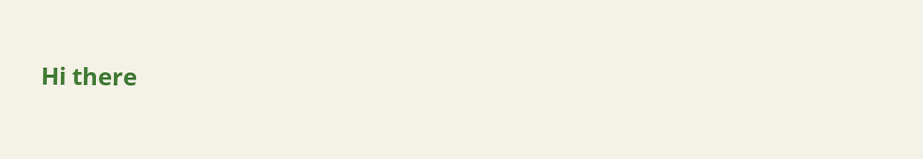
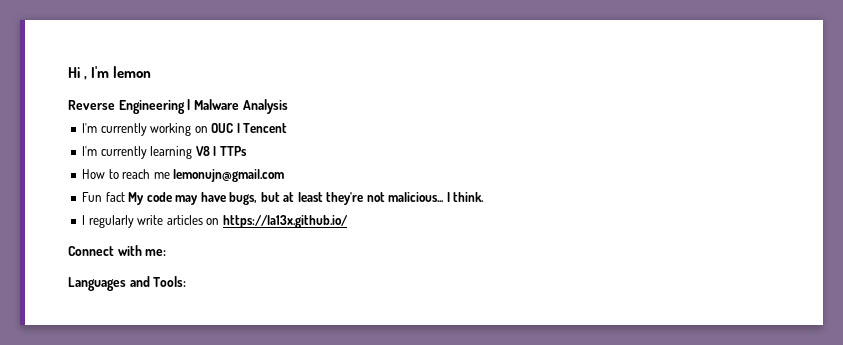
[71,66,139,86] there -> [84,66,152,80] [68,99,288,114] [82,123,288,136] [82,146,247,159] [82,169,285,182] [82,192,485,205] [82,215,348,228] [68,245,167,256] [68,276,187,291] , I'm lemon // Reverse Engineering | Malware Analysis // I'm currently working on OUC | Tencent // I'm currently learning V8 | TTPs // How to reach me lemonujn@gmail.com // Fun fact My code may have bugs, but at least they're not malicious... I think. // I regularly write articles on https://la13x.github.io/ // Connect with me: // Languages and Tools:

